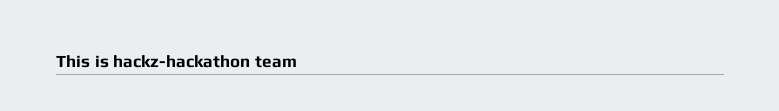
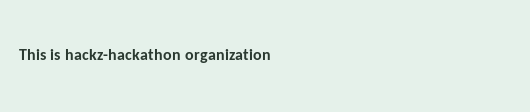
[254,56,297,68] team -> [184,49,271,63] organization

